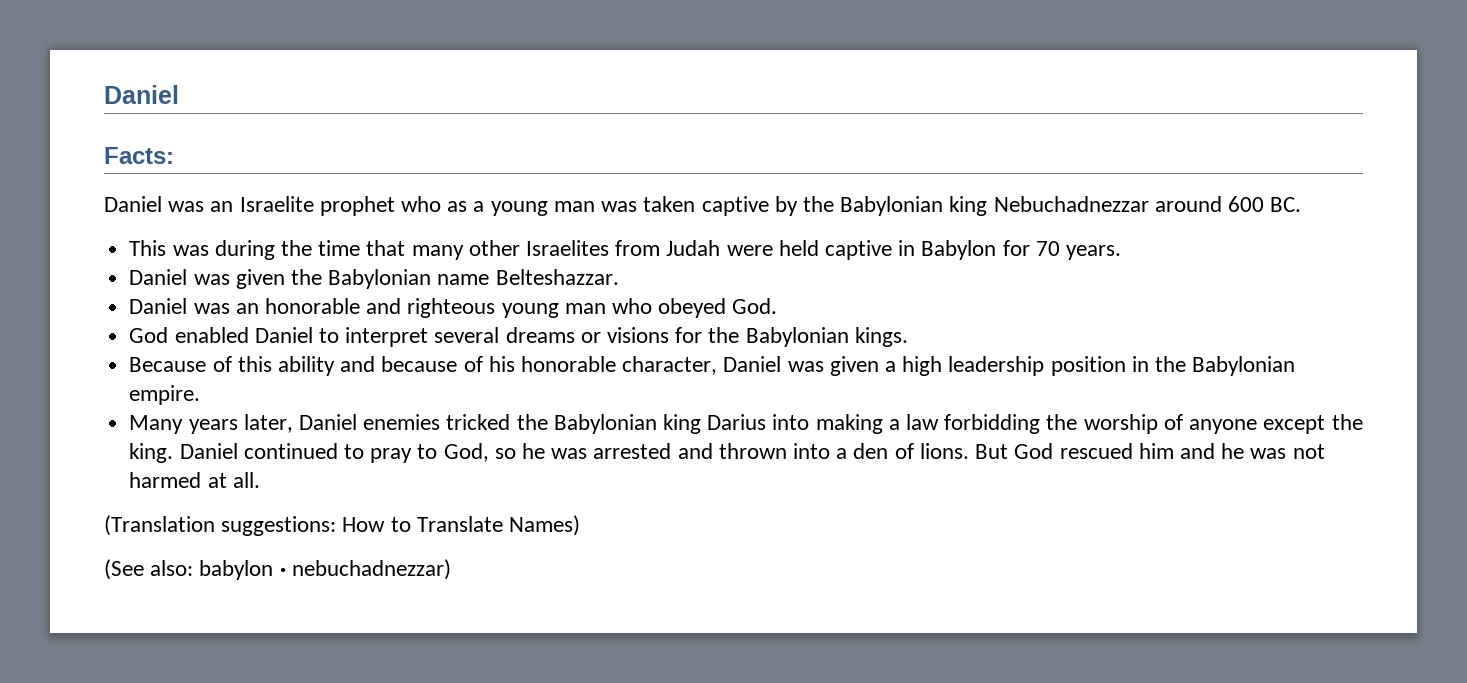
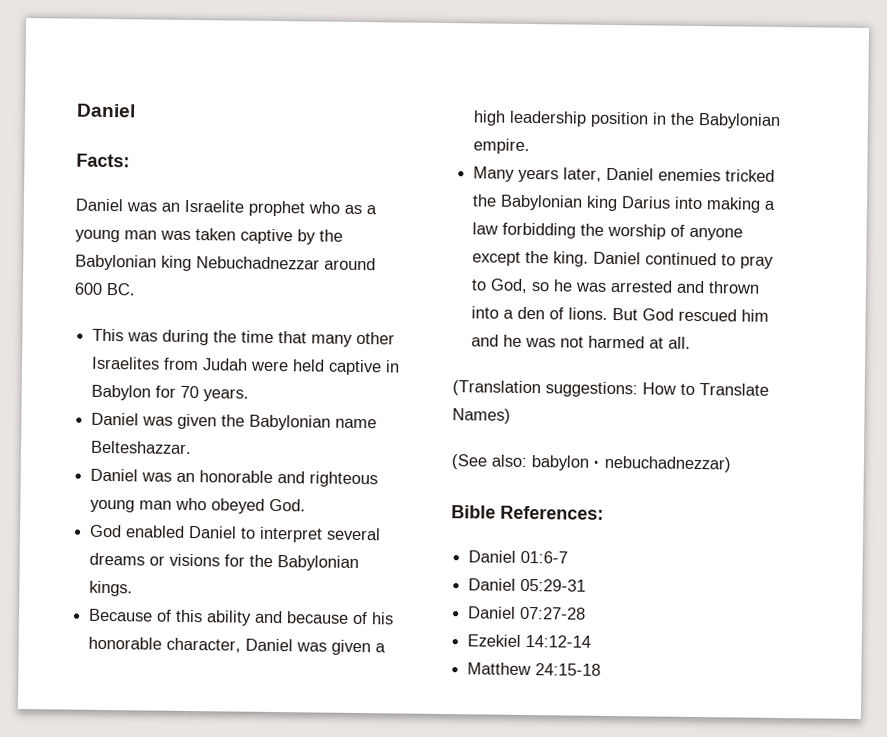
(451, 569) none -> [451,505,604,520] [468,550,569,564] [468,578,587,592] [468,606,587,620] [467,634,592,648] [467,662,602,676] // Bible References: // Daniel 01:6-7 // Daniel 05:29-31 // Daniel 07:27-28 // Ezekiel 14:12-14 // Matthew 24:15-18

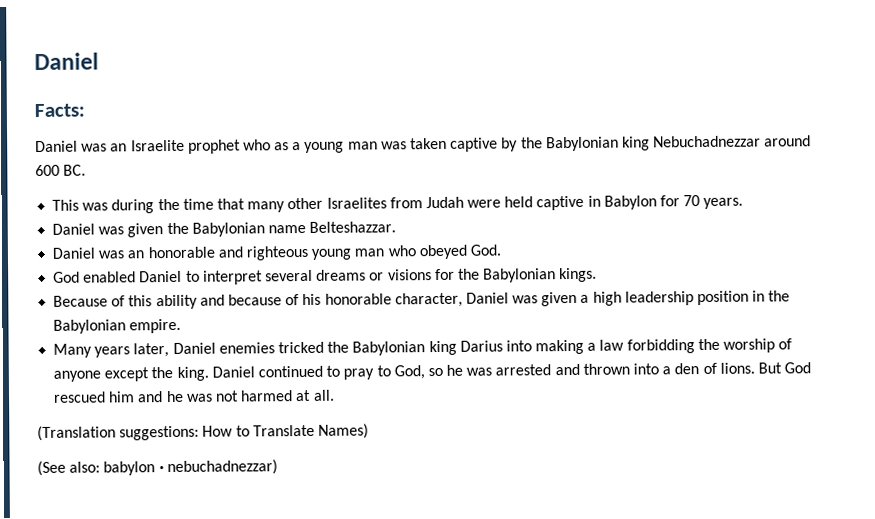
[451,505,604,520] [468,550,569,564] [468,578,587,592] [468,606,587,620] [467,634,592,648] [467,662,602,676] // Bible References: // Daniel 01:6-7 // Daniel 05:29-31 // Daniel 07:27-28 // Ezekiel 14:12-14 // Matthew 24:15-18 -> (278, 467) none

